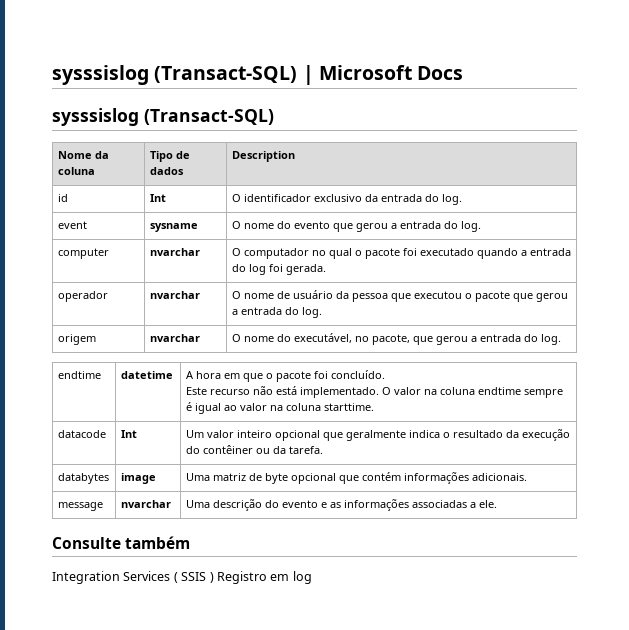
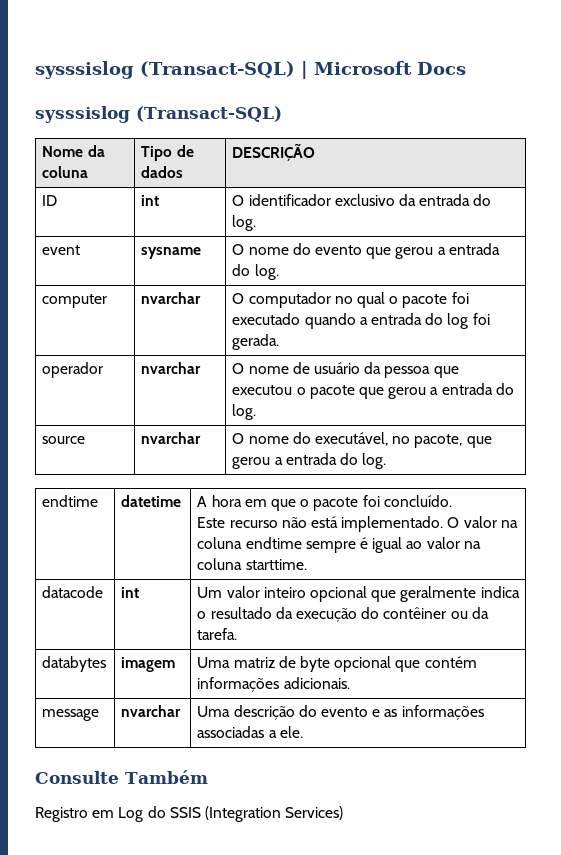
[231,151,295,162] [57,194,68,202] [149,194,166,202] Description // id | Int -> [232,143,316,161] [42,195,58,206] [141,195,160,206] DESCRIÇÃO // ID | int
[57,334,96,345] origem -> [42,436,86,444] source
[120,430,137,438] Int -> [121,587,140,598] int
[120,473,156,484] image -> [121,657,176,672] imagem
[125,536,191,549] [52,571,312,584] também // Integration Services ( SSIS ) Registro em log -> [125,770,208,784] [35,806,344,822] Também // Registro em Log do SSIS (Integration Services)

